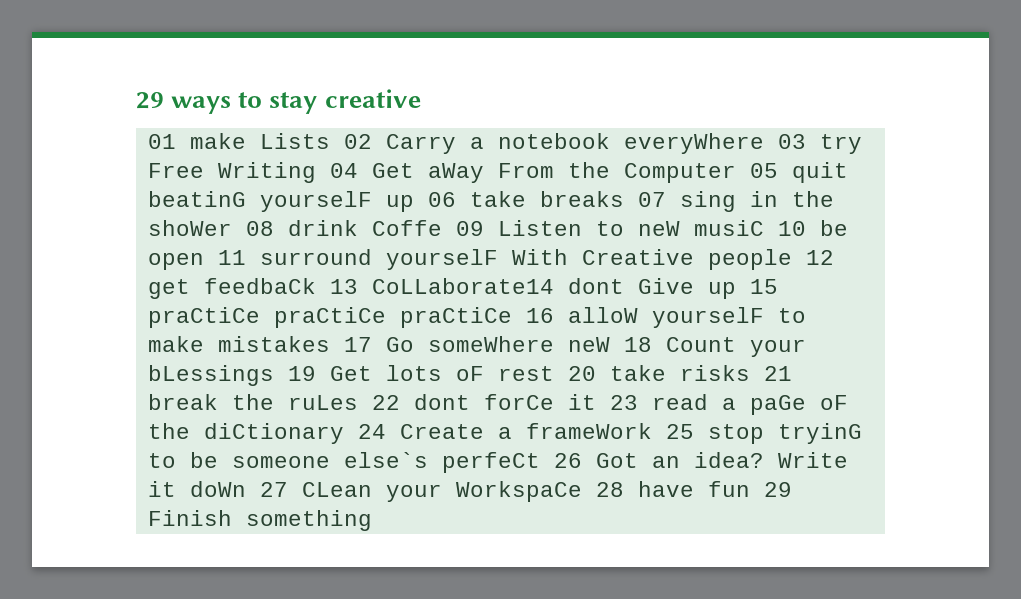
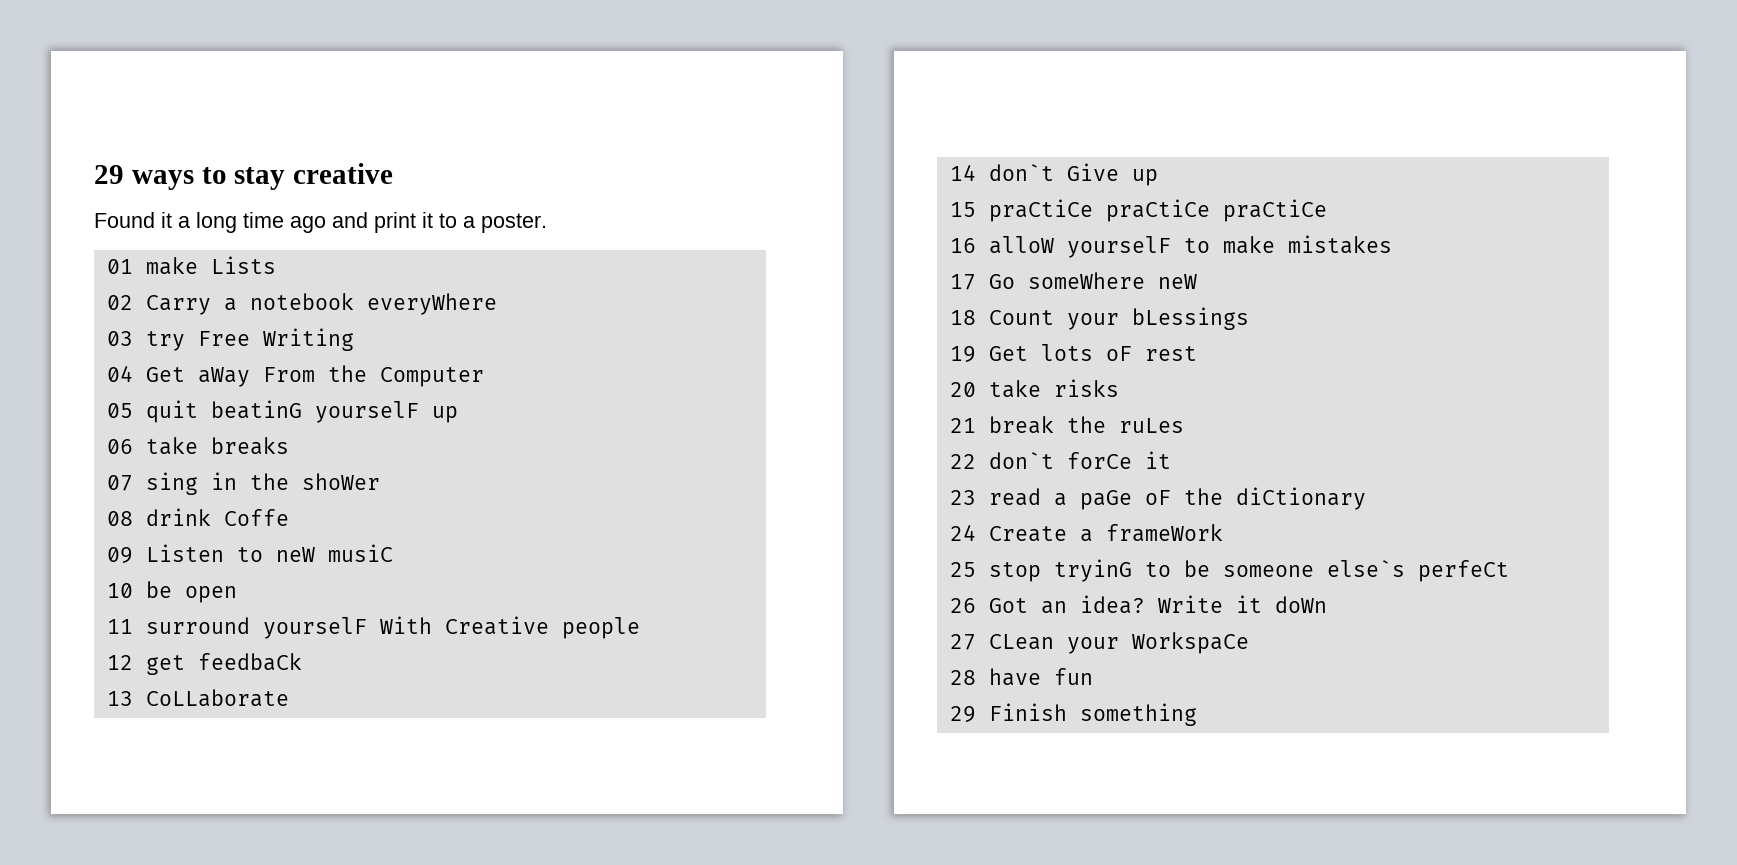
(421, 98) none -> [94,212,547,233] // Found it a long time ago and print it to a poster.
(331, 141) none -> (276, 265) //
(765, 143) none -> (497, 304) //
(317, 172) none -> (354, 339) //
(737, 173) none -> (484, 377) //
(415, 203) none -> (458, 414) //
(625, 199) none -> (289, 446) //
(233, 228) none -> (380, 481) //
(443, 228) none -> (289, 517) //
(765, 228) none -> (393, 553) //
(205, 261) none -> (237, 594) //
(793, 259) none -> (640, 628) //
[330,278,625,294] 13 CoLLaborate14 dont -> [106,689,289,707] [949,164,1054,181] // 13 CoLLaborate // 14 don`t
(737, 290) none -> (1158, 177) //
(513, 317) none -> (1327, 210) //
(331, 344) none -> (1392, 244) //
(611, 344) none -> (1197, 281) //
(275, 375) none -> (1249, 318) //
(555, 373) none -> (1197, 353) //
(751, 373) none -> (1119, 388) //
[372,394,471,410] 22 dont -> [949,452,1054,469] // 22 don`t
(597, 402) none -> (1171, 460) //
(345, 433) none -> (1366, 498) //
(653, 431) none -> (1223, 533) //
(541, 462) none -> (1509, 571) //
(247, 489) none -> (1327, 604) //
(583, 491) none -> (1249, 643) //
(751, 489) none -> (1093, 676) //

